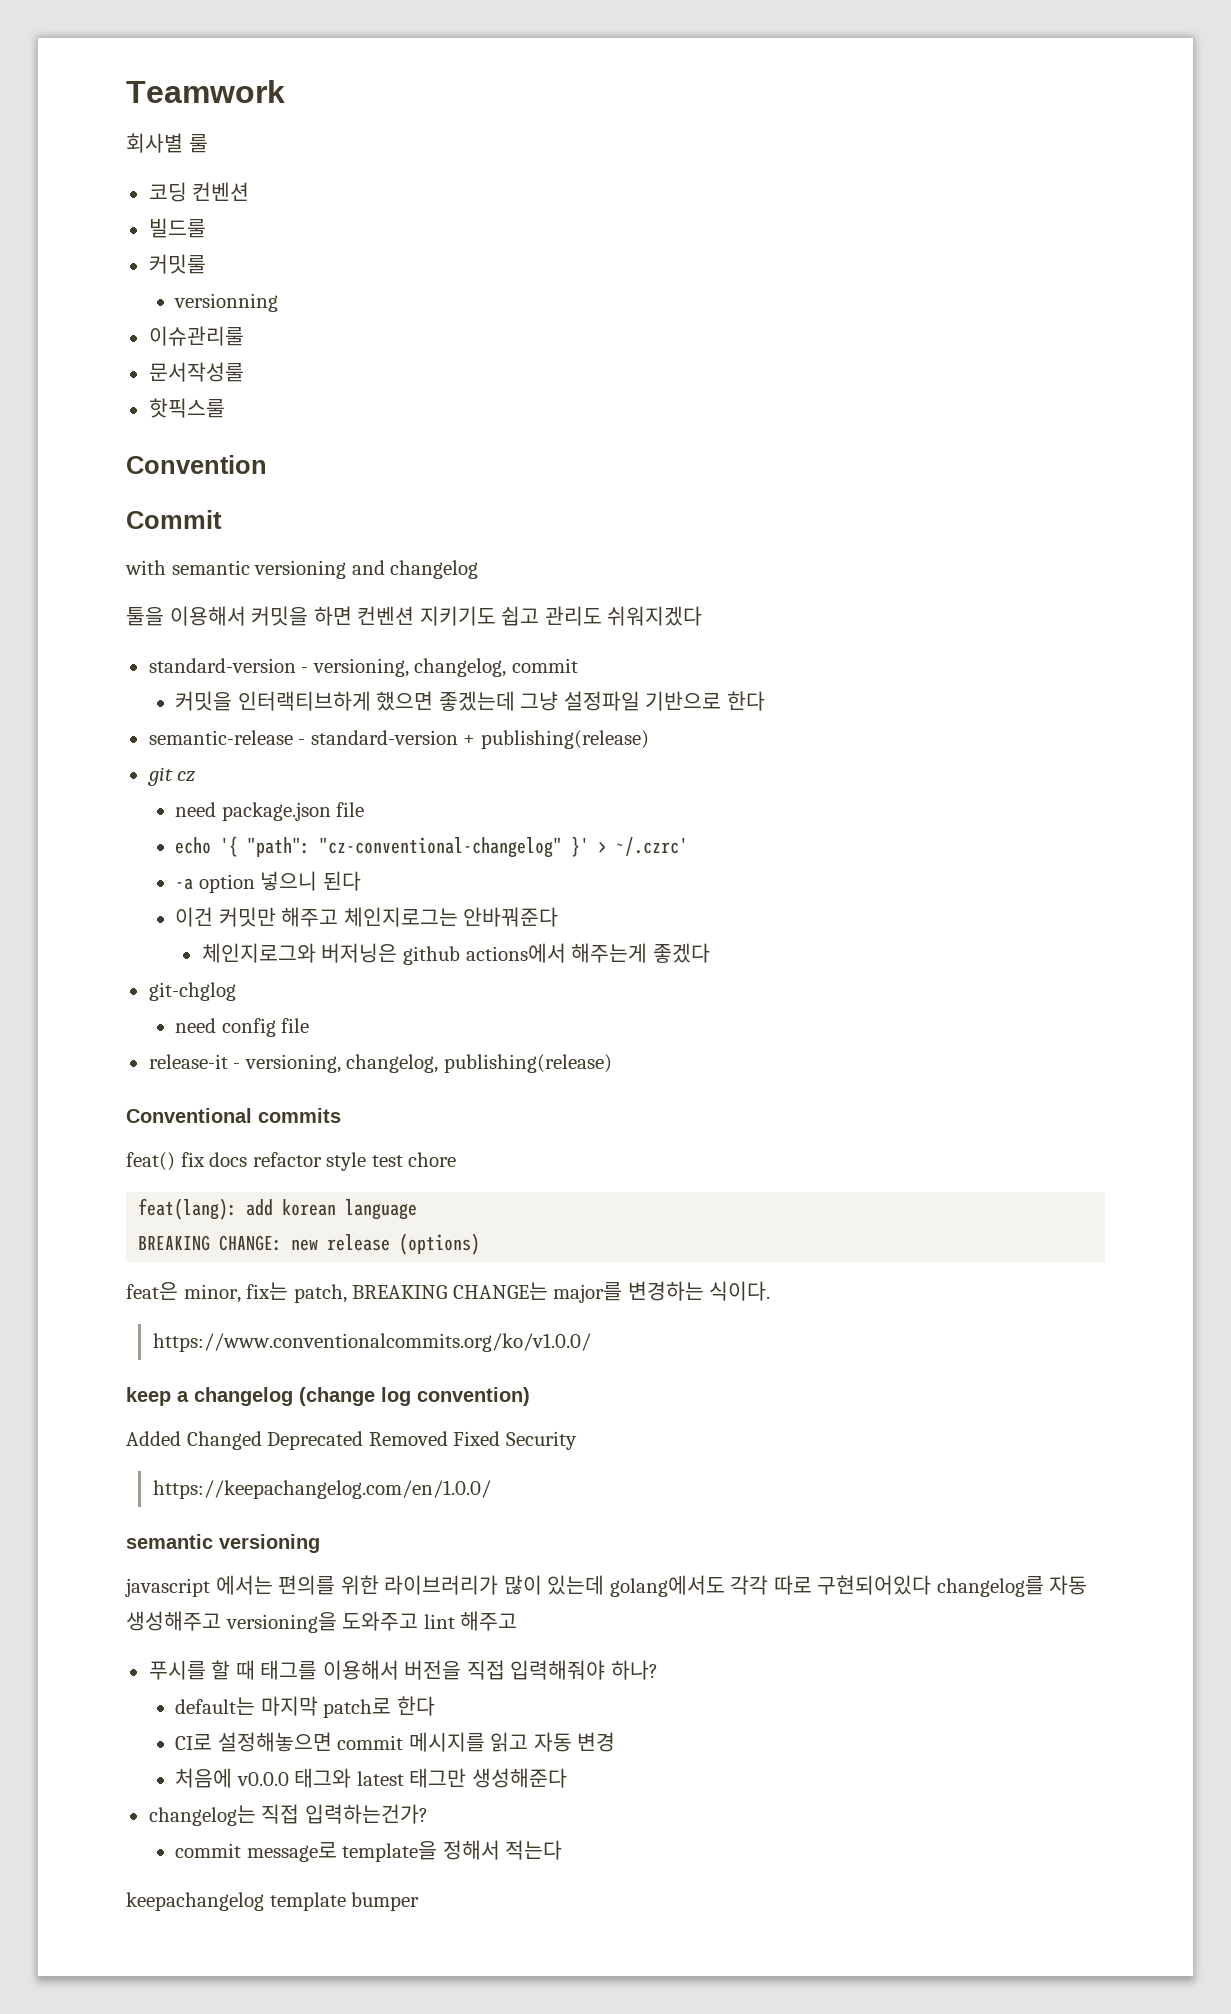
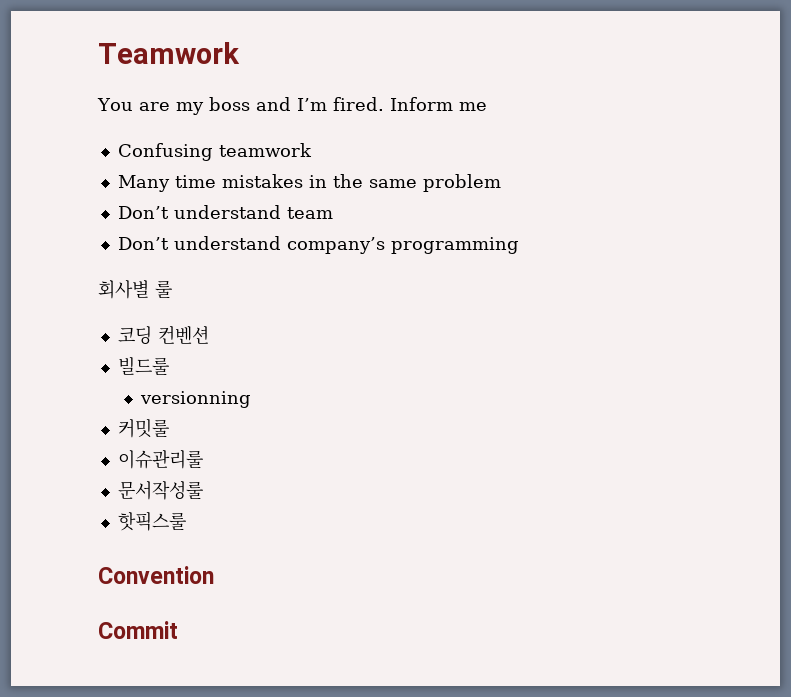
(285, 91) none -> [97,97,487,115] [117,143,312,161] [117,174,501,192] [117,205,333,219] [117,236,519,254] // You are my boss and I’m fired. Inform me // Confusing teamwork // Many time mistakes in the same problem // Don’t understand team // Don’t understand company’s programming
(206, 228) none -> [140,391,252,408] // versionning
[174,293,279,312] // versionning -> (169, 428) none
[125,560,479,579] [126,606,703,626] [148,658,578,677] [175,691,765,711] [148,730,649,749] [146,767,196,786] [175,802,365,821] [175,836,689,858] [175,871,361,893] [175,907,559,927] [201,943,710,965] [148,982,236,1001] [175,1018,310,1037] [148,1054,612,1073] [126,1108,341,1123] [126,1152,457,1171] [138,1198,418,1220] [138,1233,481,1255] [126,1281,771,1303] [152,1333,591,1352] [126,1387,530,1406] [126,1431,577,1450] [152,1480,491,1499] [126,1534,320,1553] [125,1575,1088,1597] [126,1611,518,1633] [148,1660,658,1680] [175,1696,435,1718] [175,1732,616,1752] [175,1768,567,1788] [148,1804,428,1826] [175,1840,563,1862] [126,1892,420,1911] // with semantic versioning and changelog // 툴을 이용해서 커밋을 하면 컨벤션 지키기도 쉽고 관리도 쉬워지겠다 // standard-version - versioning, changelog, commit // 커밋을 인터랙티브하게 했으면 좋겠는데 그냥 설정파일 기반으로 한다 // semantic-release - standard-version + publishing(release) // git cz // need package.json file // echo '{ "path": "cz-conventional-changelog" }' > ~/.czrc' // -a option 넣으니 된다 // 이건 커밋만 해주고 체인지로그는 안바꿔준다 // 체인지로그와 버저닝은 github actions에서 해주는게 좋겠다 // git-chglog // need config file // release-it - versioning, changelog, publishing(release) // Conventional commits // feat() fix docs refactor style test chore // feat(lang): add korean language // BREAKING CHANGE: new release (options) // feat은 minor, fix는 patch, BREAKING CHANGE는 major를 변경하는 식이다. // https://www.conventionalcommits.org/ko/v1.0.0/ // keep a changelog (change log convention) // Added Changed Deprecated Removed Fixed Security // https://keepachangelog.com/en/1.0.0/ // semantic versioning // javascript 에서는 편의를 위한 라이브러리가 많이 있는데 golang에서도 각각 따로 구현되어있다 changelog를 자동 생성해주고 versioning을 도와주고 lint 해주고 // 푸시를 할 때 태그를 이용해서 버전을 직접 입력해줘야 하나? // default는 마지막 patch로 한다 // CI로 설정해놓으면 commit 메시지를 읽고 자동 변경 // 처음에 v0.0.0 태그와 latest 태그만 생성해준다 // changelog는 직접 입력하는건가? // commit message로 template을 정해서 적는다 // keepachangelog template bumper -> (178, 630) none

